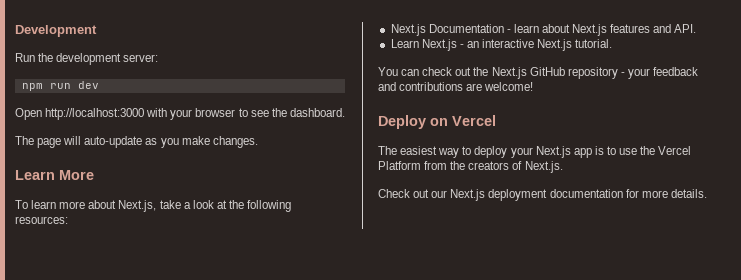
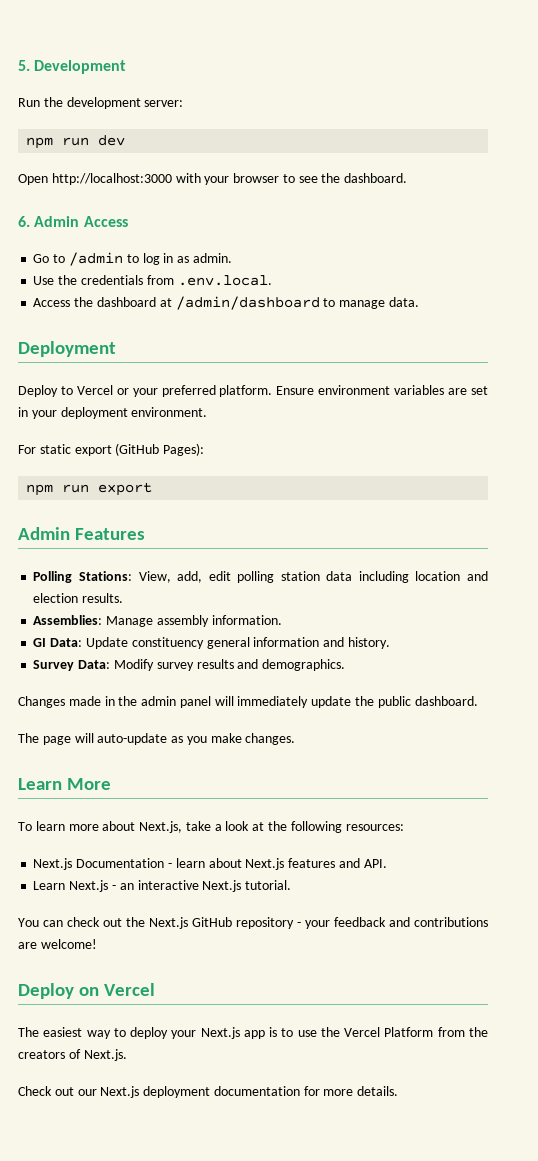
(15, 31) none -> [18,60,30,71] 5.
(345, 112) none -> [18,216,128,227] [33,252,232,266] [33,275,272,286] [33,296,419,310] [18,341,116,357] [18,385,488,397] [18,407,208,419] [18,443,205,456] [26,482,153,496] [18,527,146,540] [33,571,489,583] [33,593,124,603] [33,615,282,627] [33,637,390,649] [33,659,346,671] [18,696,478,708] // 6. Admin Access // Go to /admin to log in as admin. // Use the credentials from .env.local. // Access the dashboard at /admin/dashboard to manage data. // Deployment // Deploy to Vercel or your preferred platform. Ensure environment variables are set in your deployment environment. // For static export (GitHub Pages): // npm run export // Admin Features // Polling Stations: View, add, edit polling station data including location and election results. // Assemblies: Manage assembly information. // GI Data: Update constituency general information and history. // Survey Data: Modify survey results and demographics. // Changes made in the admin panel will immediately update the public dashboard.

